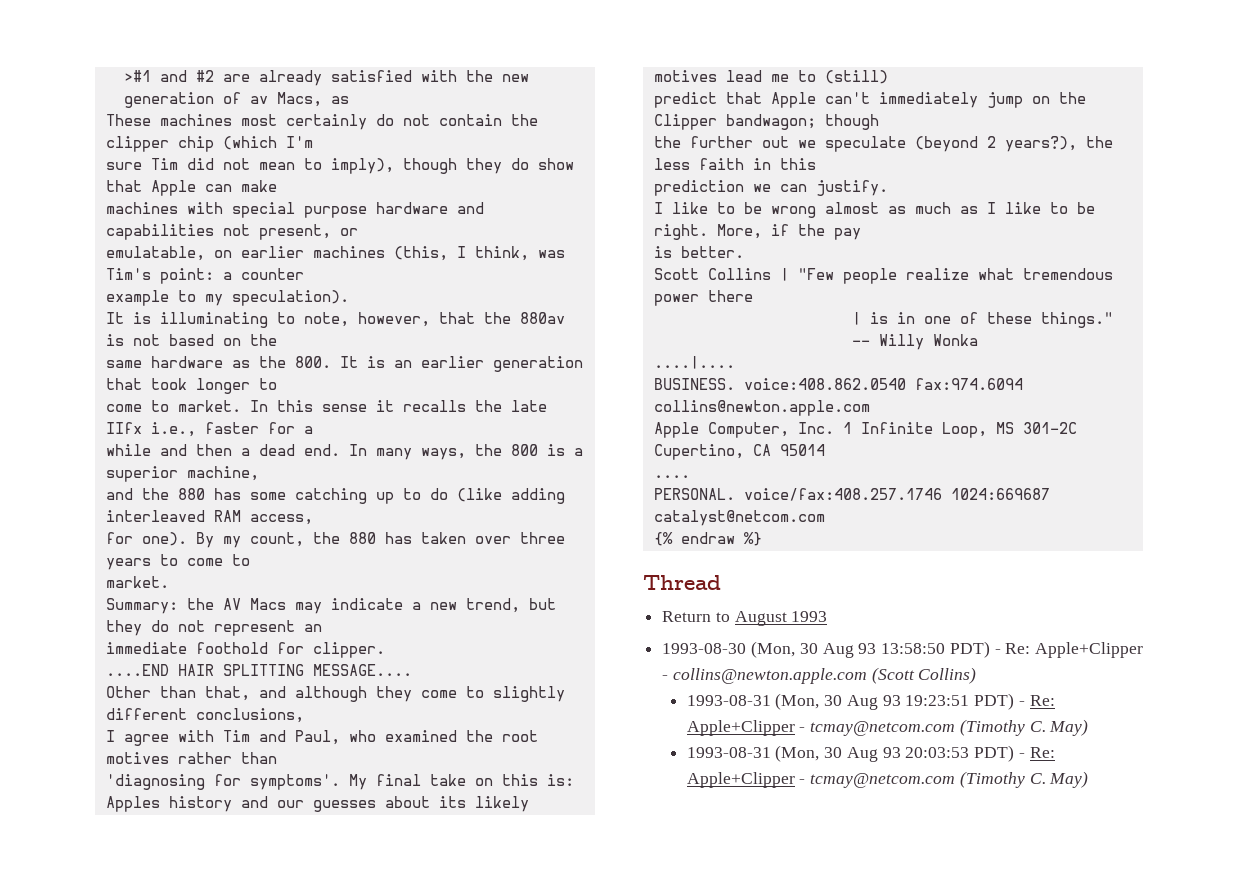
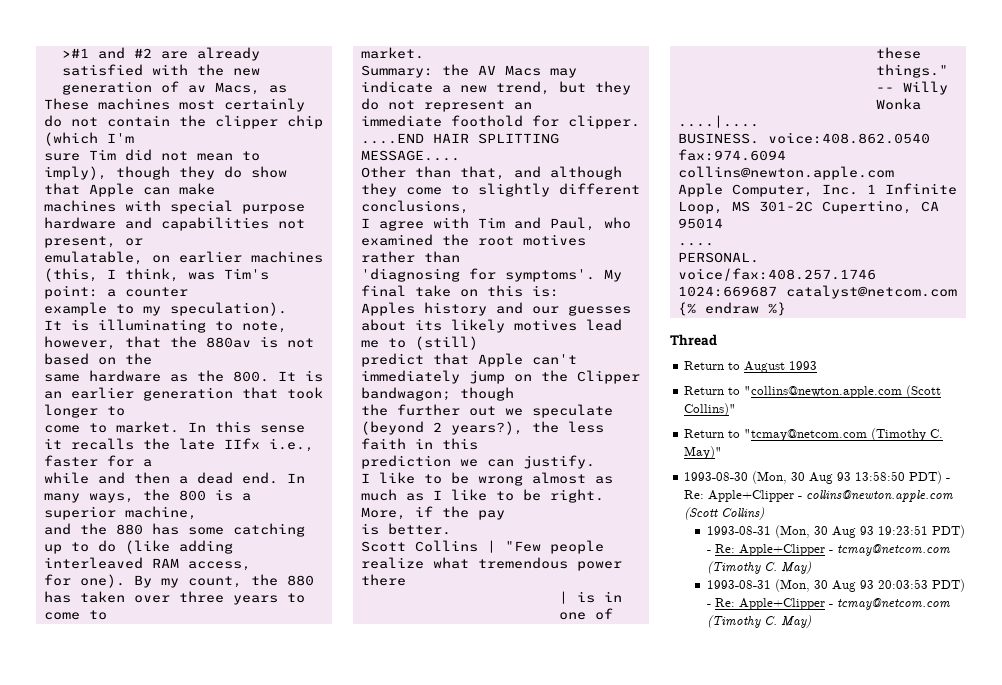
(828, 616) none -> [684,385,942,398] [684,403,737,416] [684,428,944,441] [684,446,723,459] // Return to "collins@newton.apple.com (Scott Collins)" // Return to "tcmay@netcom.com (Timothy C. May)"

